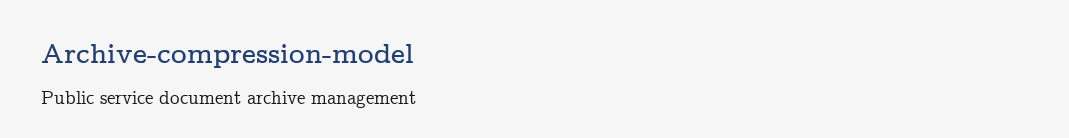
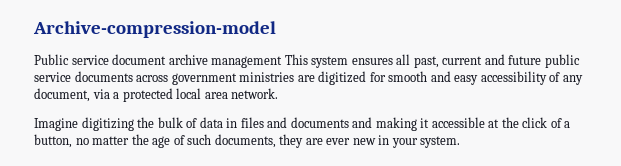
(416, 99) none -> [284,54,580,68] [34,71,583,85] [34,88,279,102] [34,117,571,131] [34,134,461,148] This system ensures all past, current and future public service documents across government ministries are digitized for smooth and easy accessibility of any document, via a protected local area network. // Imagine digitizing the bulk of data in files and documents and making it accessible at the click of a button, no matter the age of such documents, they are ever new in your system.

